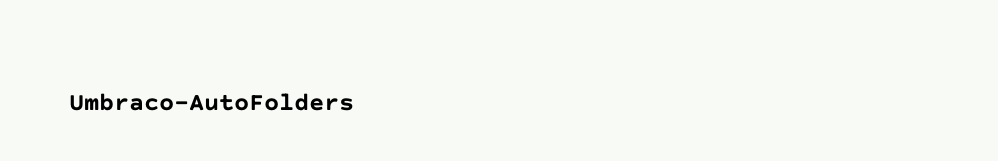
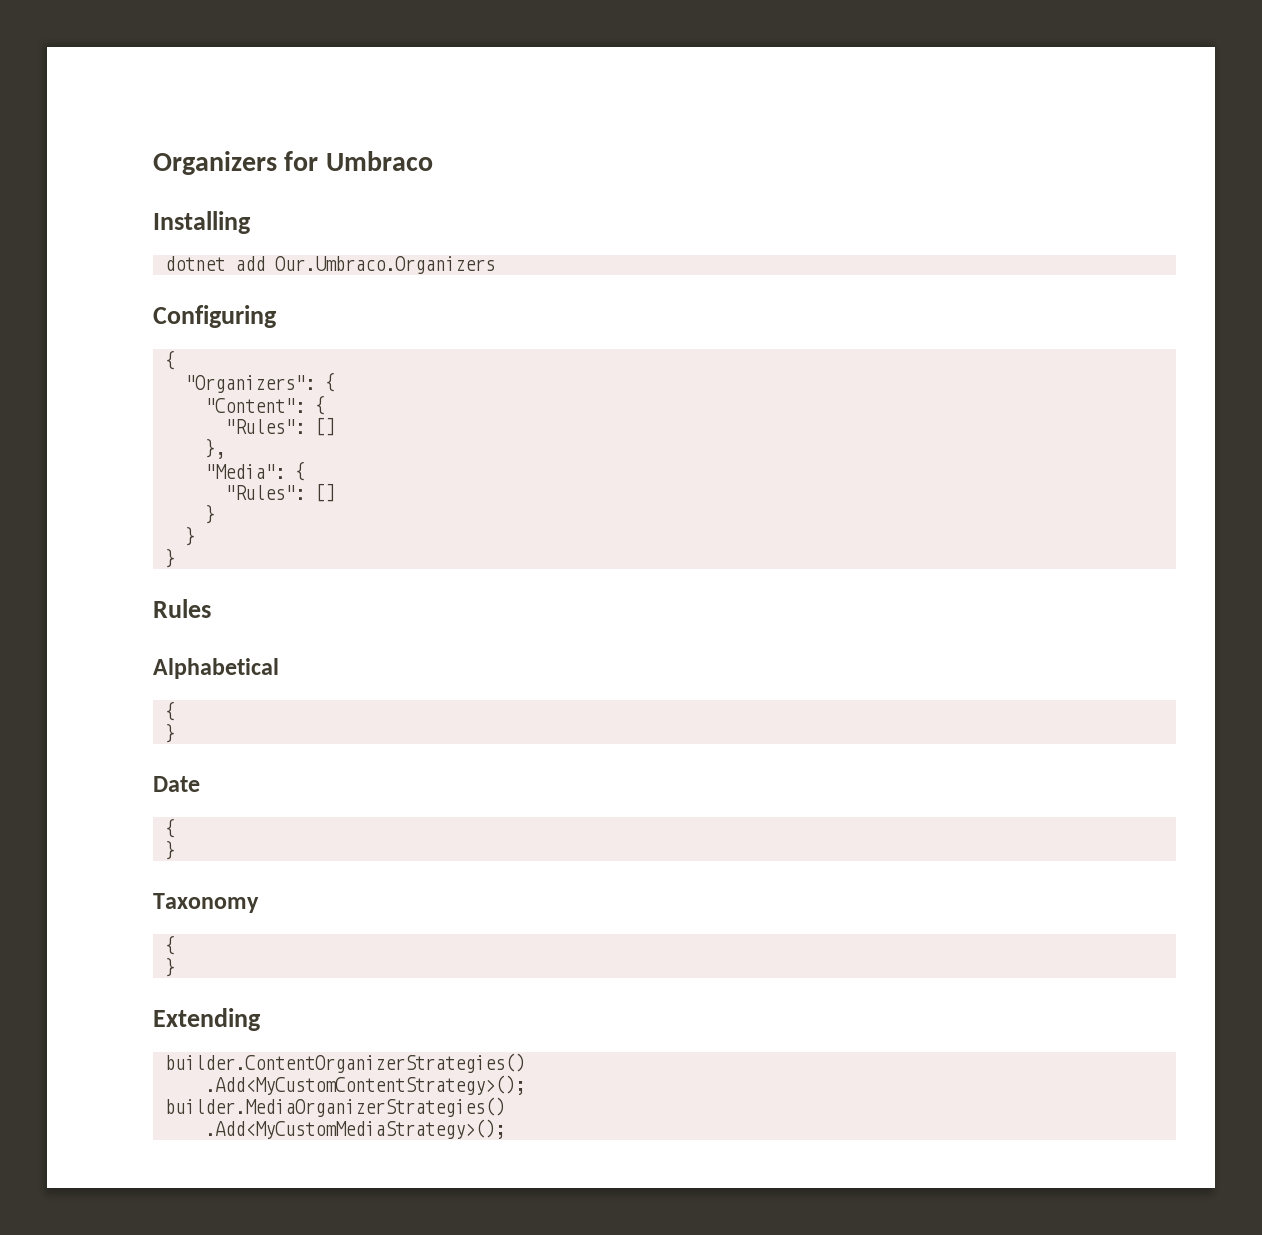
[69,93,354,111] Umbraco-AutoFolders -> [153,151,433,175] [153,211,251,234] [165,256,496,274] [153,305,277,328] [165,350,176,370] [185,372,336,393] [205,395,326,415] [225,417,336,436] [205,438,226,459] [205,461,306,481] [225,483,336,502] [205,504,216,524] [185,526,196,546] [165,548,176,568] [153,599,211,618] [153,658,279,679] [165,701,176,721] [165,723,176,743] [153,776,200,792] [165,818,176,838] [165,840,176,860] [153,893,259,913] [165,935,176,955] [165,957,176,977] [153,1008,261,1031] [165,1053,526,1073] [205,1075,526,1095] [165,1097,506,1117] [205,1119,506,1139] Organizers for Umbraco // Installing // dotnet add Our.Umbraco.Organizers // Configuring // { // "Organizers": { // "Content": { // "Rules": [] // }, // "Media": { // "Rules": [] // } // } // } // Rules // Alphabetical // { // } // Date // { // } // Taxonomy // { // } // Extending // builder.ContentOrganizerStrategies() // .Add<MyCustomContentStrategy>(); // builder.MediaOrganizerStrategies() // .Add<MyCustomMediaStrategy>();

